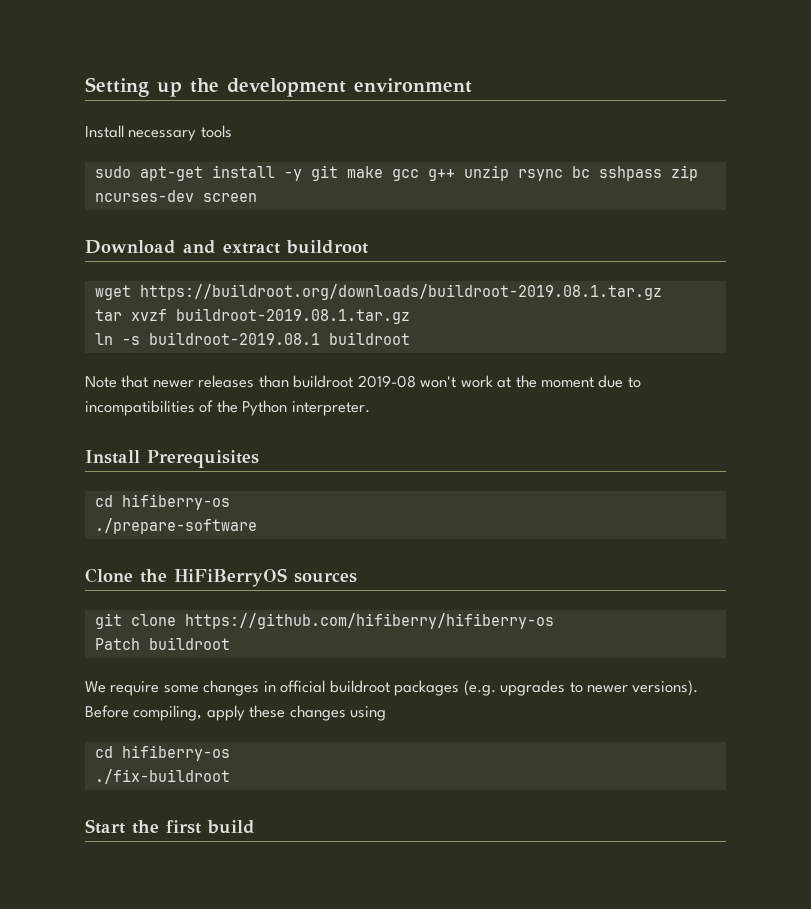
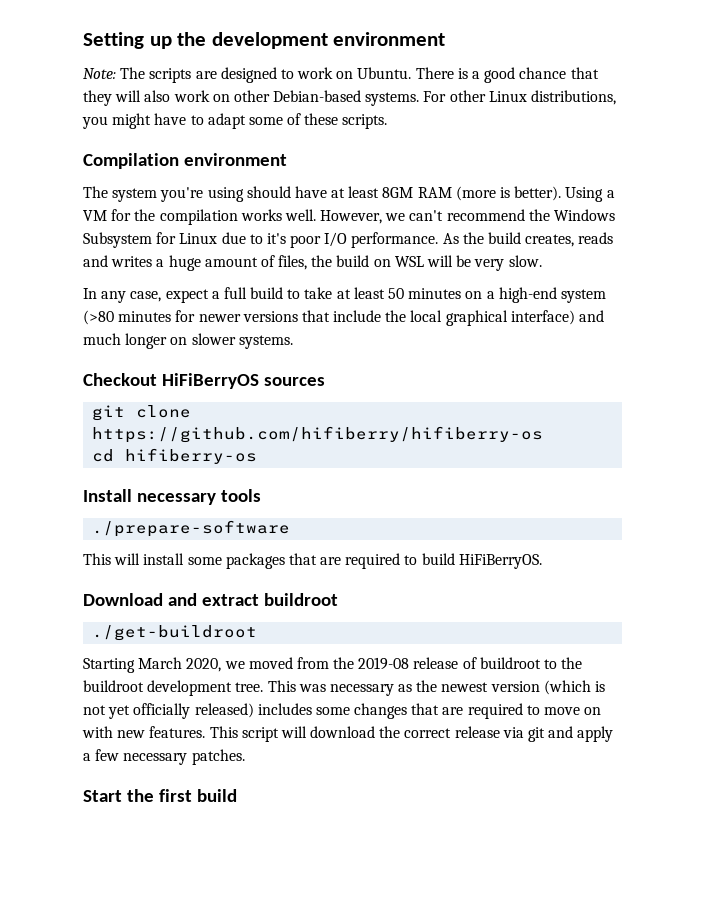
[85,125,232,141] [94,165,698,181] [94,190,257,202] [85,240,368,254] [94,284,662,300] [94,308,410,324] [94,332,410,345] [85,375,641,388] [85,400,370,416] [85,450,259,468] [94,494,230,510] [94,518,257,534] [85,568,167,583] Install necessary tools // sudo apt-get install -y git make gcc g++ unzip rsync bc sshpass zip ncurses-dev screen // Download and extract buildroot // wget https://buildroot.org/downloads/buildroot-2019.08.1.tar.gz // tar xvzf buildroot-2019.08.1.tar.gz // ln -s buildroot-2019.08.1 buildroot // Note that newer releases than buildroot 2019-08 won't work at the moment due to incompatibilities of the Python interpreter. // Install Prerequisites // cd hifiberry-os // ./prepare-software // Clone the -> [83,67,599,83] [83,90,617,106] [82,113,388,129] [83,153,288,169] [83,186,615,202] [83,209,616,225] [83,232,614,248] [83,255,542,271] [83,287,606,303] [83,310,605,326] [83,333,293,349] [83,373,157,386] Note: The scripts are designed to work on Ubuntu. There is a good chance that they will also work on other Debian-based systems. For other Linux distributions, you might have to adapt some of these scripts. // Compilation environment // The system you're using should have at least 8GM RAM (more is better). Using a VM for the compilation works well. However, we can't recommend the Windows Subsystem for Linux due to it's poor I/O performance. As the build creates, reads and writes a huge amount of files, the build on WSL will be very slow. // In any case, expect a full build to take at least 50 minutes on a high-end system (>80 minutes for newer versions that include the local graphical interface) and much longer on slower systems. // Checkout
[94,637,230,650] [85,680,699,696] [85,705,387,721] [94,745,230,761] [94,769,230,784] Patch buildroot // We require some changes in official buildroot packages (e.g. upgrades to newer versions). Before compiling, apply these changes using // cd hifiberry-os // ./fix-buildroot -> [92,448,258,464] [83,489,262,505] [92,520,291,537] [83,553,542,569] [83,593,339,606] [92,625,258,641] [83,657,583,673] [83,680,606,696] [83,703,602,719] [82,726,614,742] [83,749,245,765] cd hifiberry-os // Install necessary tools // ./prepare-software // This will install some packages that are required to build HiFiBerryOS. // Download and extract buildroot // ./get-buildroot // Starting March 2020, we moved from the 2019-08 release of buildroot to the buildroot development tree. This was necessary as the newest version (which is not yet officially released) includes some changes that are required to move on with new features. This script will download the correct release via git and apply a few necessary patches.

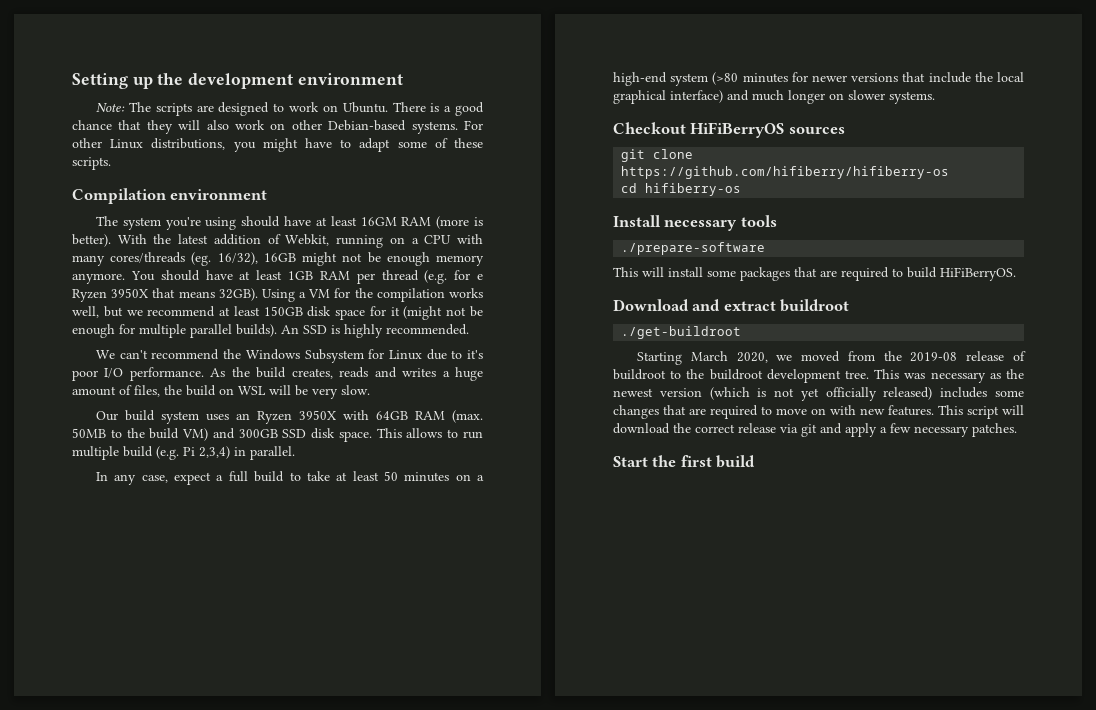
[382,187,414,198] 8GM -> [360,217,397,226] 16GM
(562, 193) none -> [117,234,484,248] [72,252,485,266] [72,270,483,284] [72,288,258,302] With the latest addition of Webkit, running on a CPU with many cores/threads (eg. 16/32), 16GB might not be enough memory anymore. You should have at least 1GB RAM per thread (e.g. for e Ryzen 3950X that means 32GB).
[284,209,406,224] well. However, we -> [72,306,484,320] [72,324,469,338] [96,350,116,359] well, but we recommend at least 150GB disk space for it (might not be enough for multiple parallel builds). An SSD is highly recommended. // We
(542, 261) none -> [96,410,483,424] [72,428,484,442] [72,446,295,460] // Our build system uses an Ryzen 3950X with 64GB RAM (max. 50MB to the build VM) and 300GB SSD disk space. This allows to run multiple build (e.g. Pi 2,3,4) in parallel.

